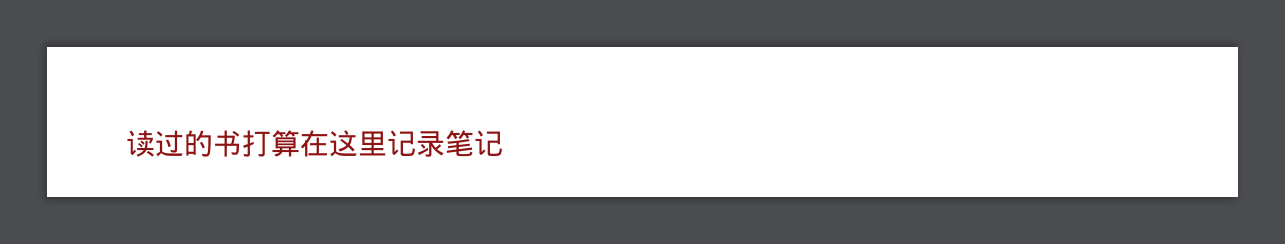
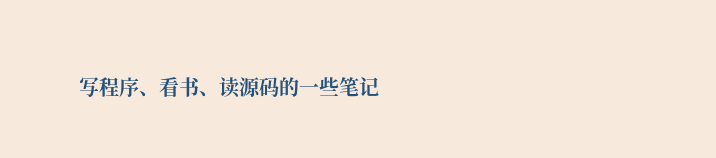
[126,130,445,157] 读过的书打算在这里记录 -> [79,77,339,98] 写程序、看书、读源码的一些

